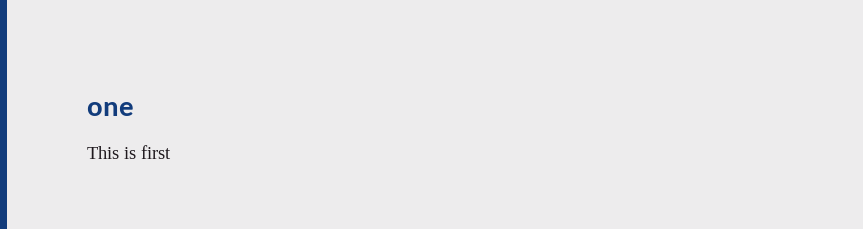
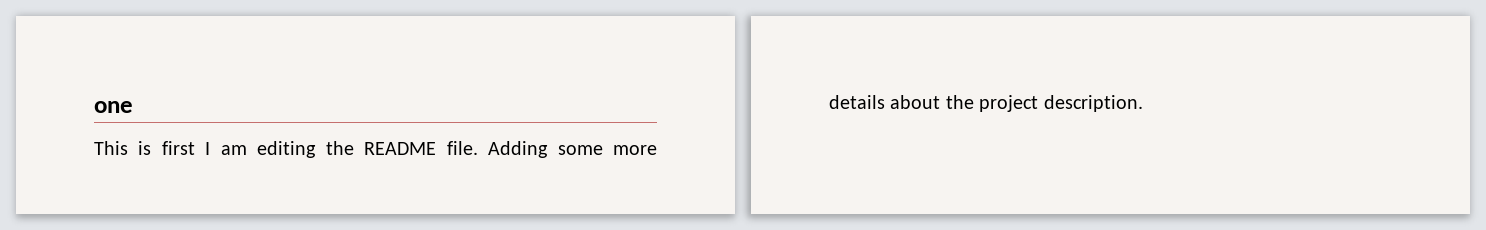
(171, 152) none -> [205,141,657,158] [829,95,1143,112] I am editing the README file. Adding some more details about the project description.

